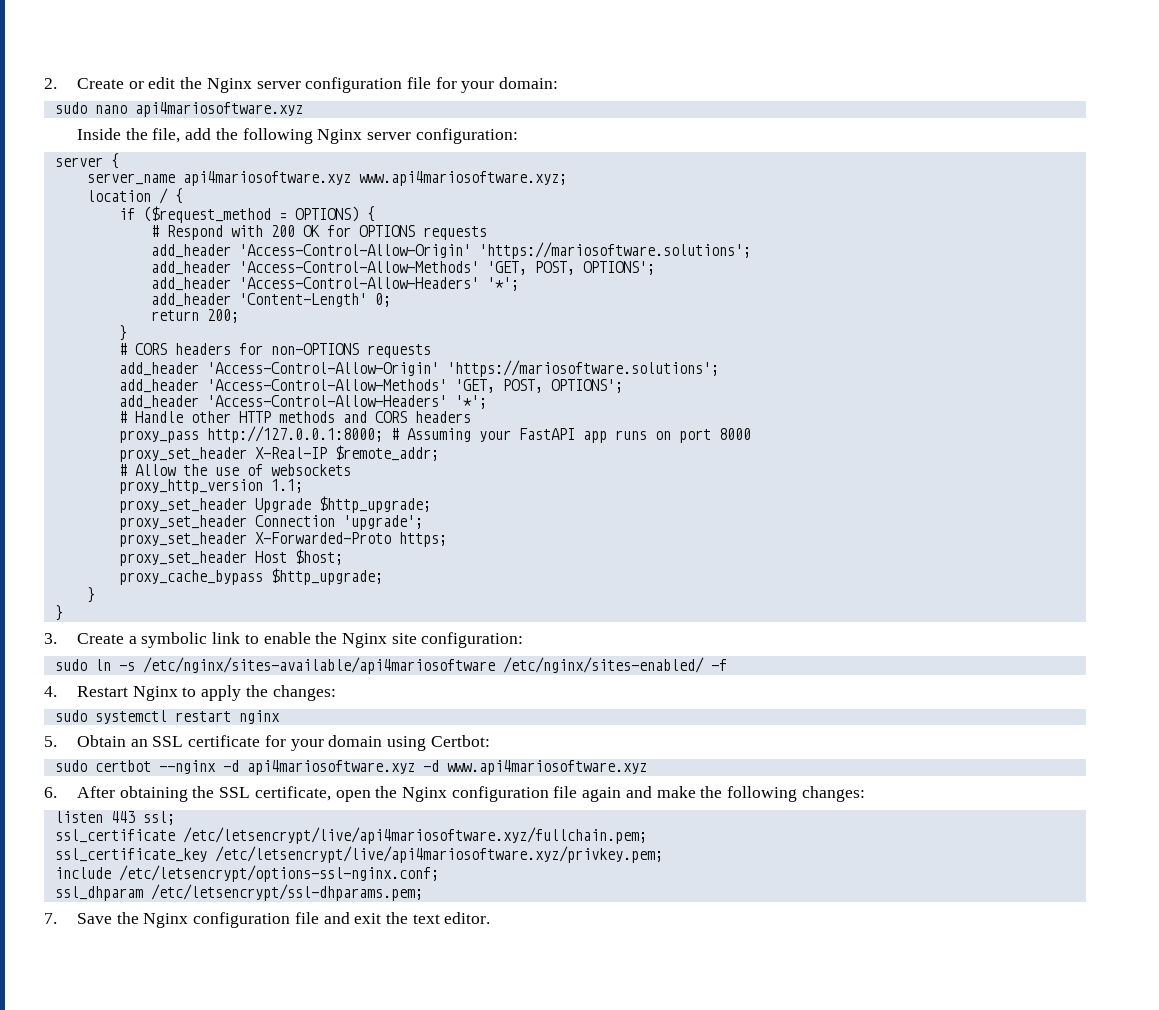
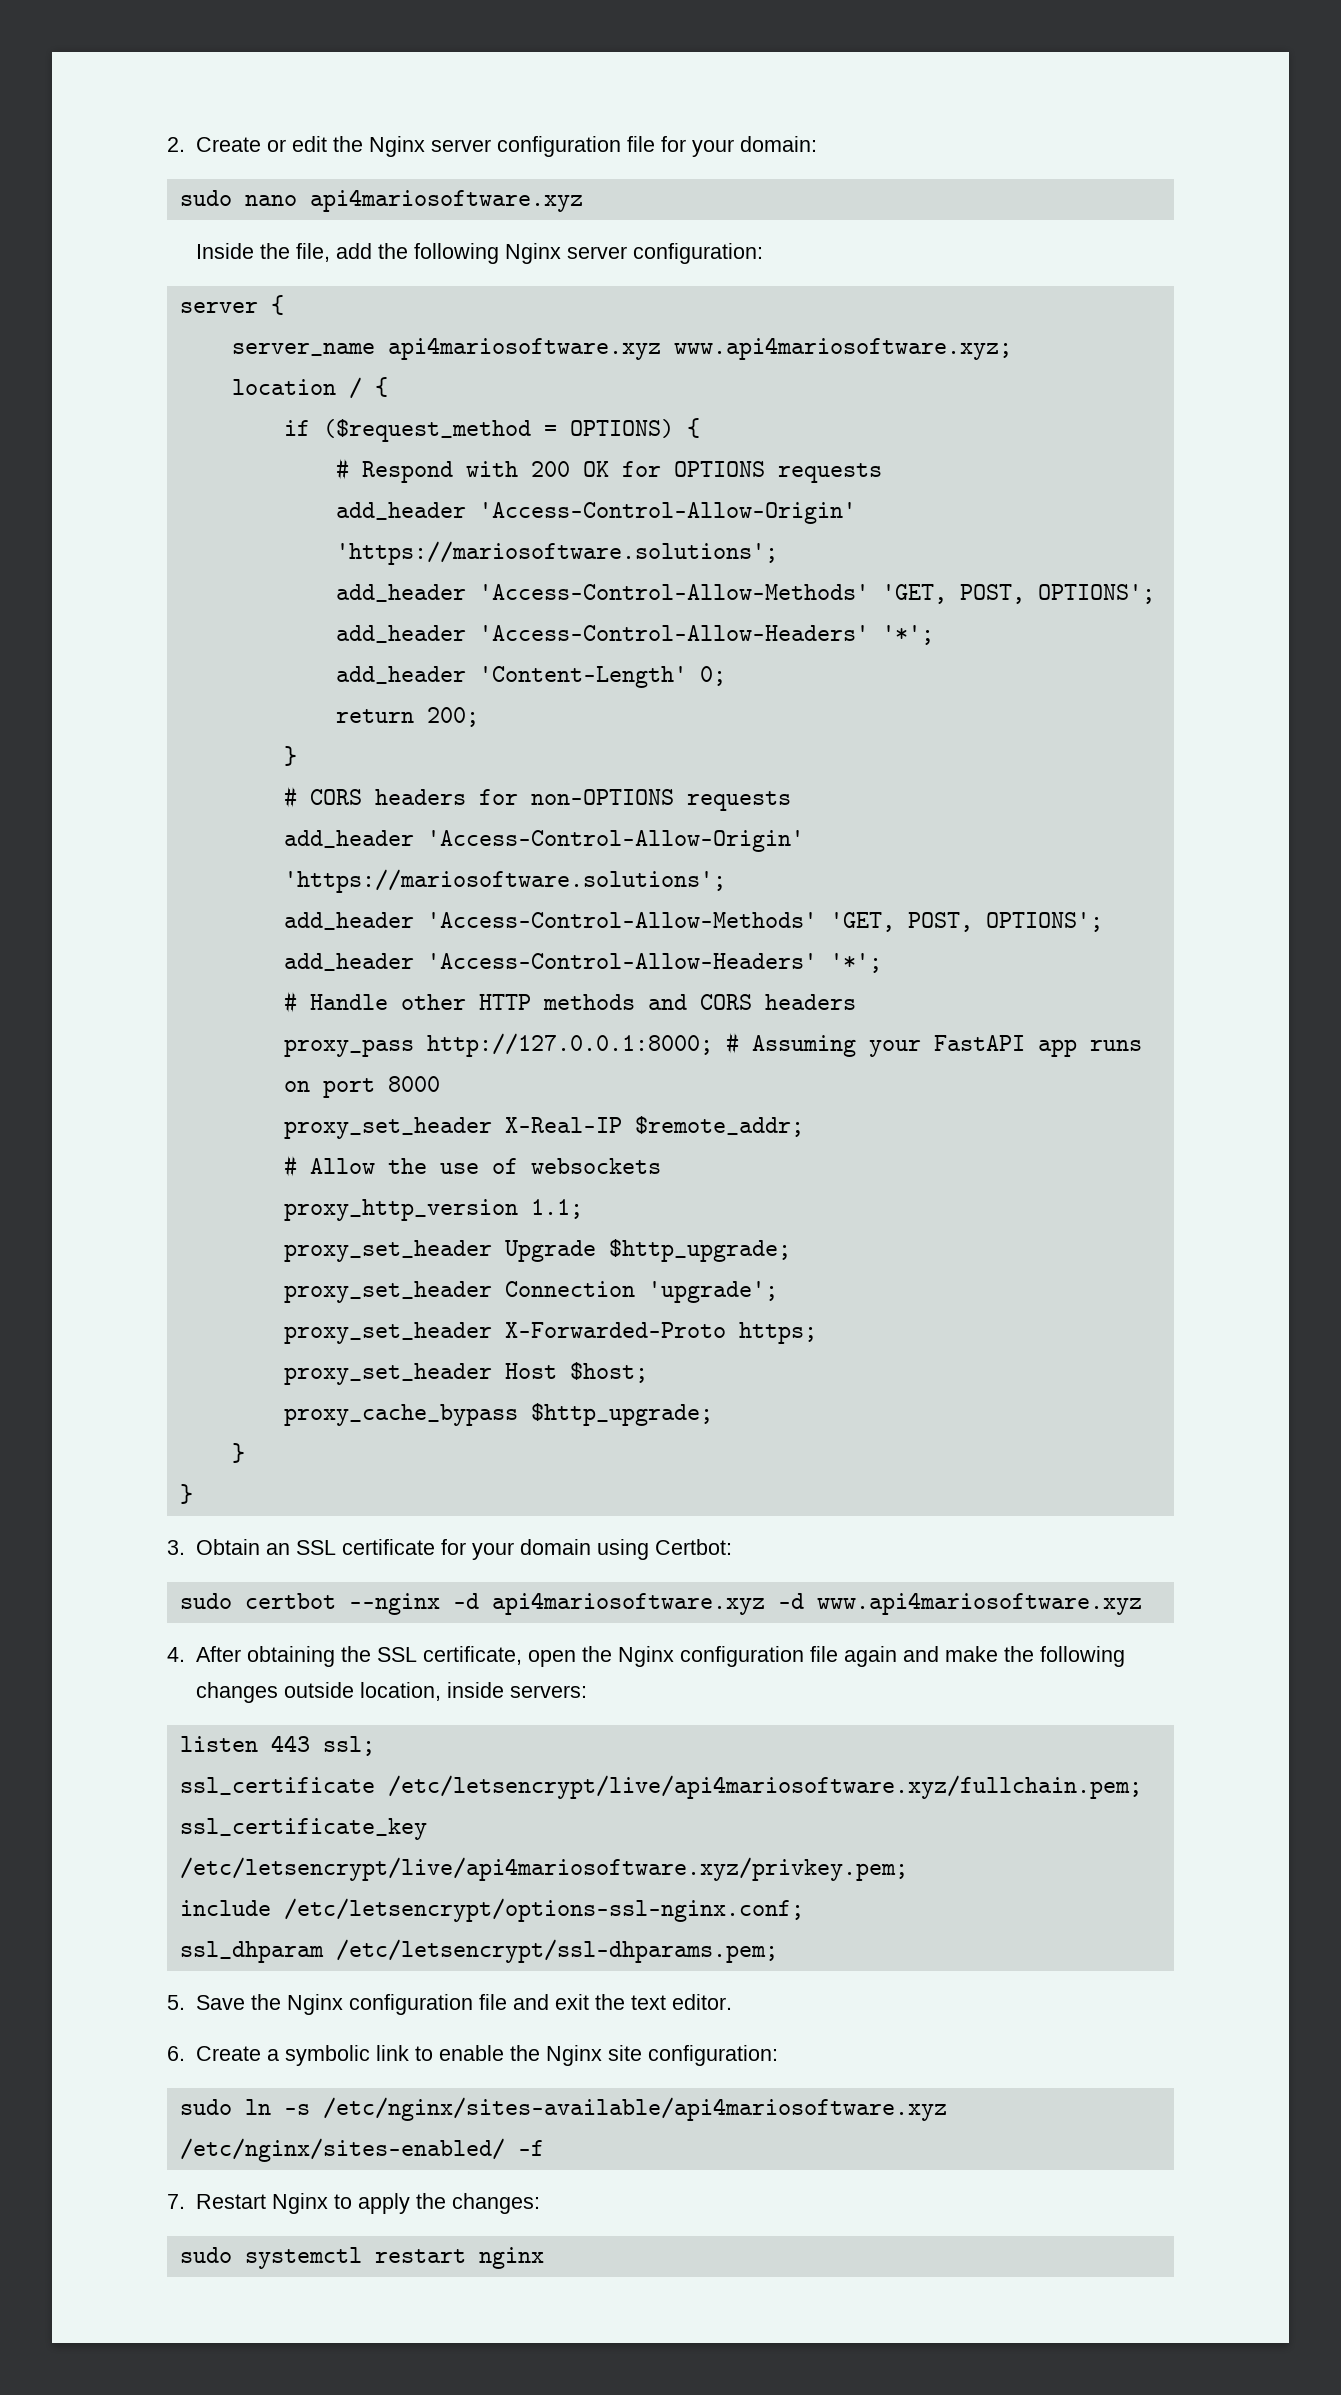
[76,632,524,648] [54,657,727,674] [44,685,336,701] [54,710,280,724] [44,736,57,747] Create a symbolic link to enable the Nginx site configuration: // sudo ln -s /etc/nginx/sites-available/api4mariosoftware /etc/nginx/sites-enabled/ -f // 4. Restart Nginx to apply the changes: // sudo systemctl restart nginx // 5. -> (185, 1547) none
[44,787,57,798] 6. -> [167,1647,185,1662] 4.
[801,786,865,802] changes: -> [196,1682,588,1703] changes outside location, inside servers:
[44,913,57,924] 7. -> [167,1995,185,2010] 5.
(491, 918) none -> [167,2045,779,2066] [179,2097,947,2121] [179,2138,544,2162] [167,2193,541,2214] [179,2247,544,2269] // 6. Create a symbolic link to enable the Nginx site configuration: // sudo ln -s /etc/nginx/sites-available/api4mariosoftware.xyz /etc/nginx/sites-enabled/ -f // 7. Restart Nginx to apply the changes: // sudo systemctl restart nginx

